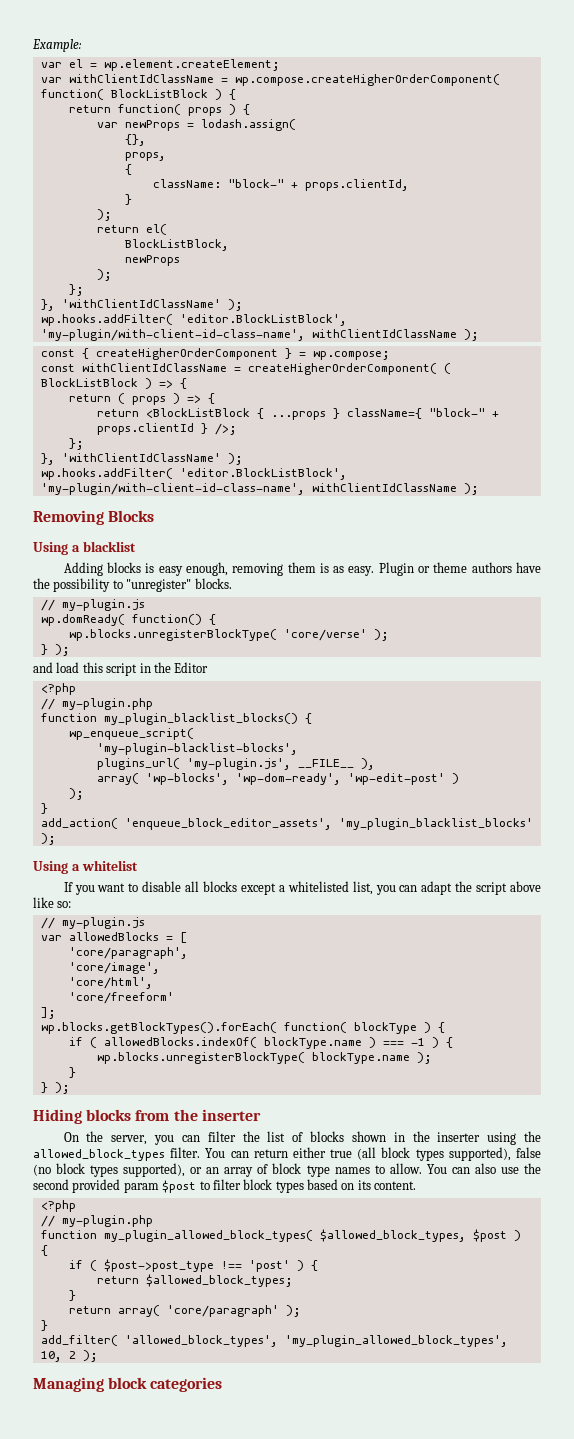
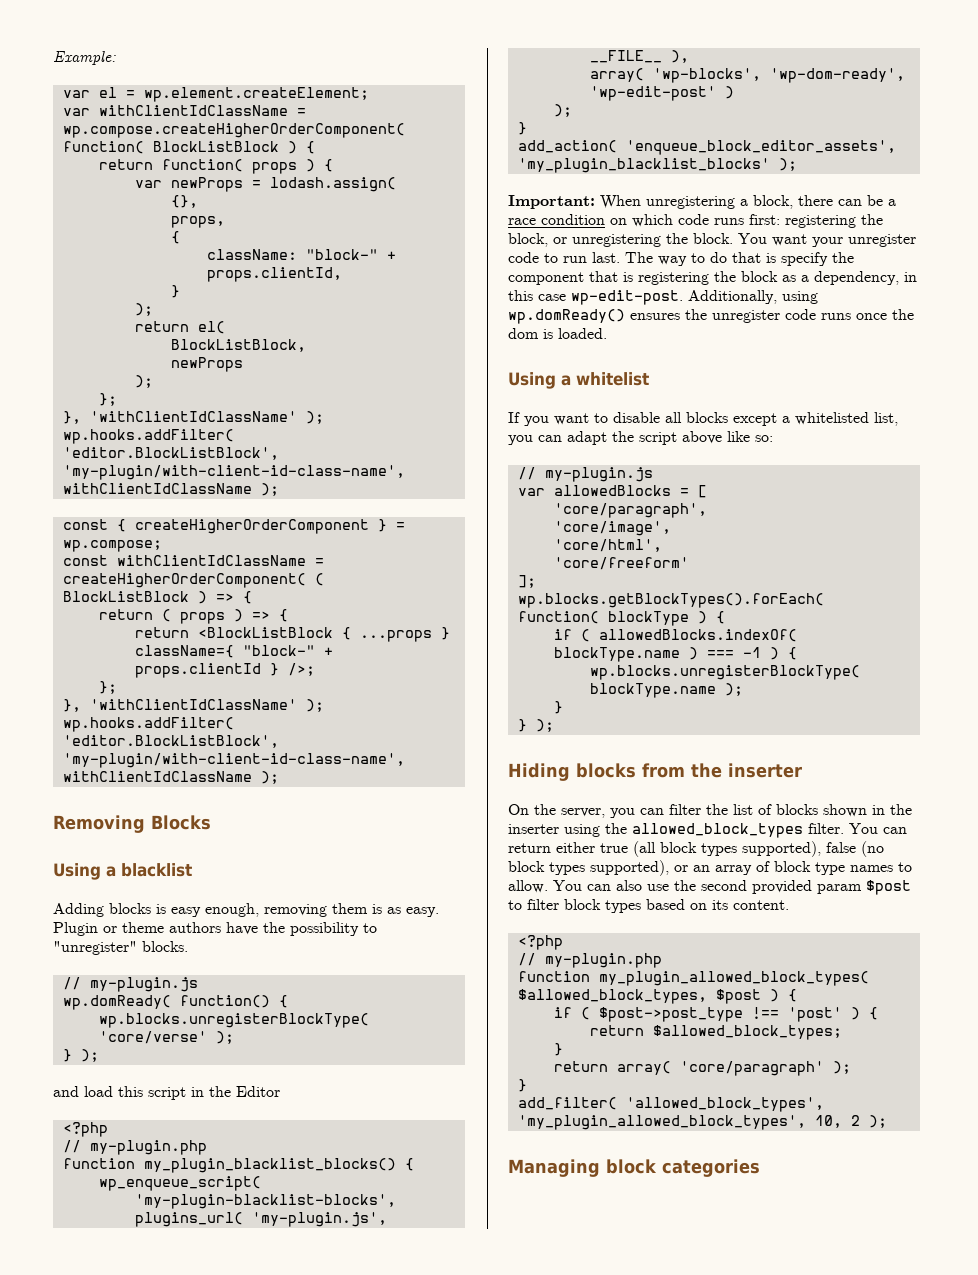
(56, 839) none -> [508,195,896,209] [508,214,883,228] [508,233,916,247] [508,252,854,266] [508,271,917,285] [508,290,818,305] [508,309,914,324] [508,328,607,339] // Important: When unregistering a block, there can be a race condition on which code runs first: registering the block, or unregistering the block. You want your unregister code to run last. The way to do that is specify the component that is registering the block as a dependency, in this case wp-edit-post. Additionally, using wp.domReady() ensures the unregister code runs once the dom is loaded.

